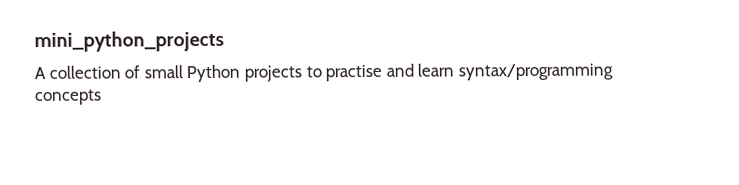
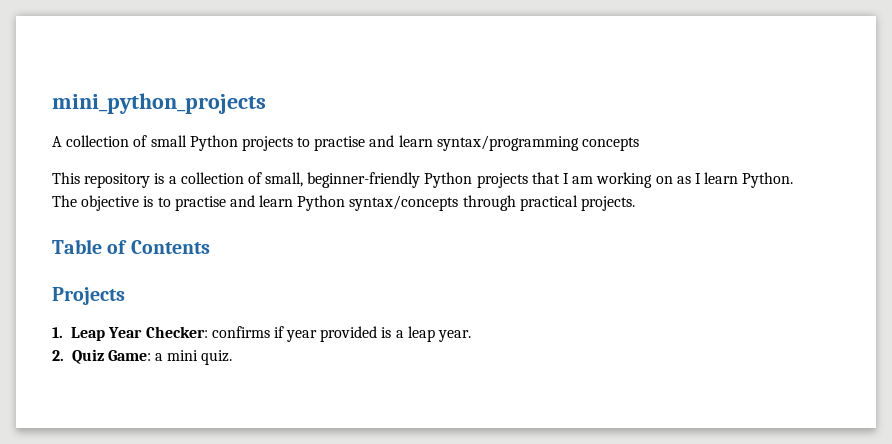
(102, 97) none -> [52,172,794,188] [52,195,636,211] [52,239,210,254] [52,287,125,305] [52,326,472,342] [52,349,233,365] // This repository is a collection of small, beginner-friendly Python projects that I am working on as I learn Python. The objective is to practise and learn Python syntax/concepts through practical projects. // Table of Contents // Projects // 1. Leap Year Checker: confirms if year provided is a leap year. // 2. Quiz Game: a mini quiz.

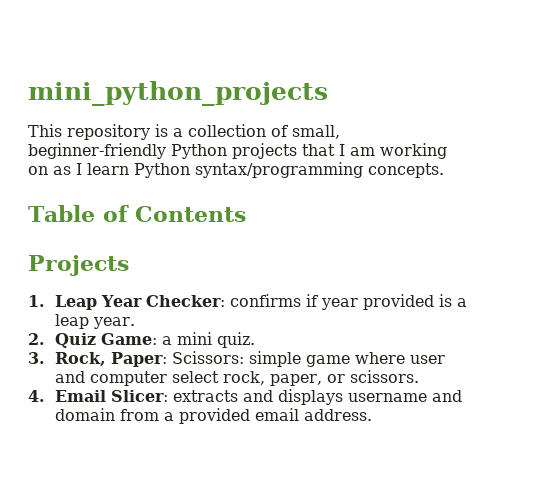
[52,135,640,151] // A collection of small Python projects to practise and learn syntax/programming concepts -> (328, 93) none
[742,172,794,188] [52,195,636,211] Python. The objective is to practise and learn Python syntax/concepts through practical projects. -> [134,162,444,178] Python syntax/programming concepts.
(233, 357) none -> [28,351,446,367] [55,370,420,386] [28,389,463,405] [55,408,373,424] // 3. Rock, Paper: Scissors: simple game where user and computer select rock, paper, or scissors. // 4. Email Slicer: extracts and displays username and domain from a provided email address.

